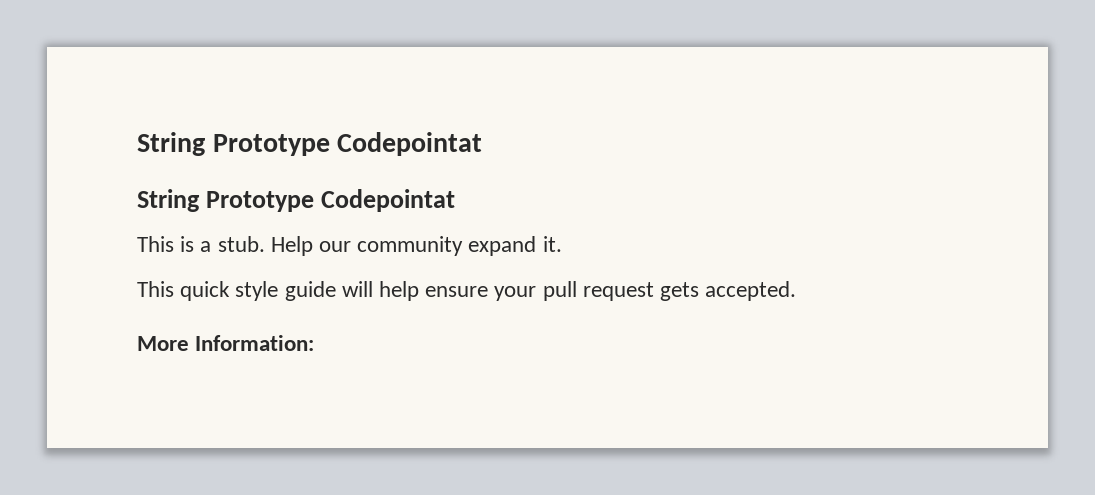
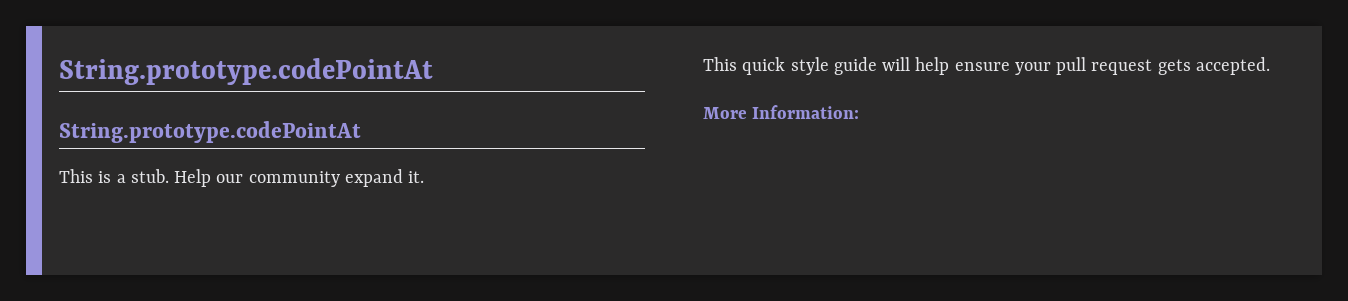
[137,132,483,156] [137,189,455,212] String Prototype Codepointat // String Prototype Codepointat -> [59,58,433,85] [59,121,361,143] String.prototype.codePointAt // String.prototype.codePointAt

